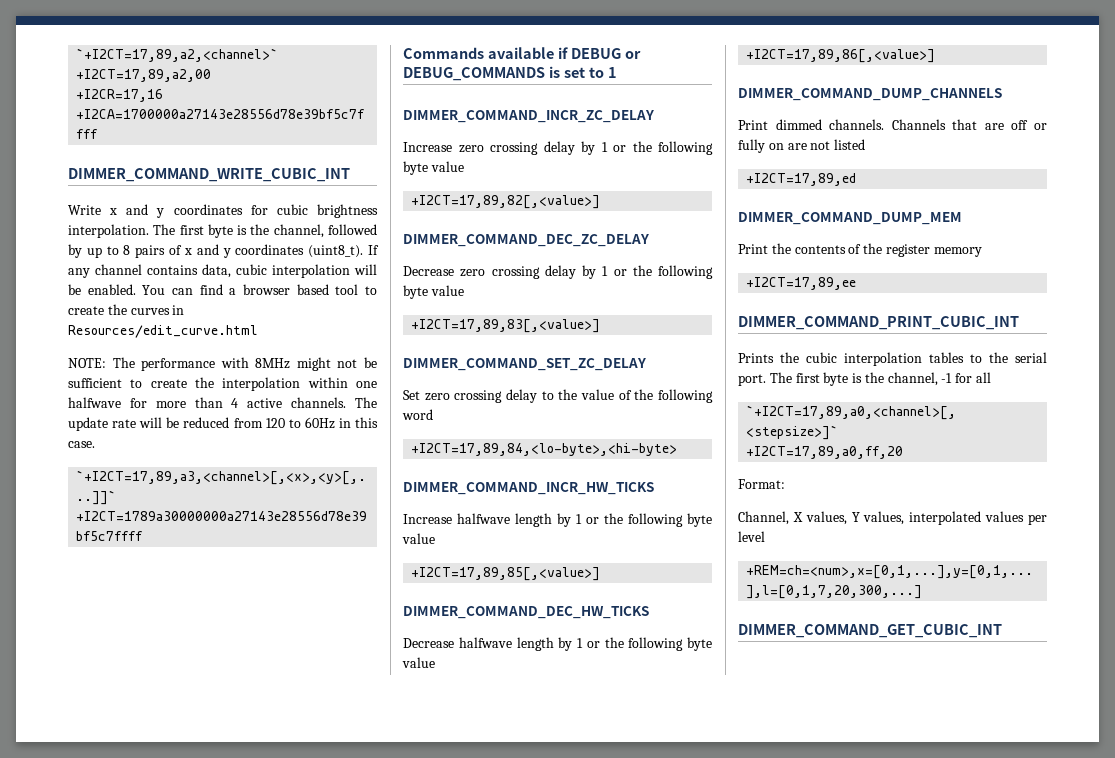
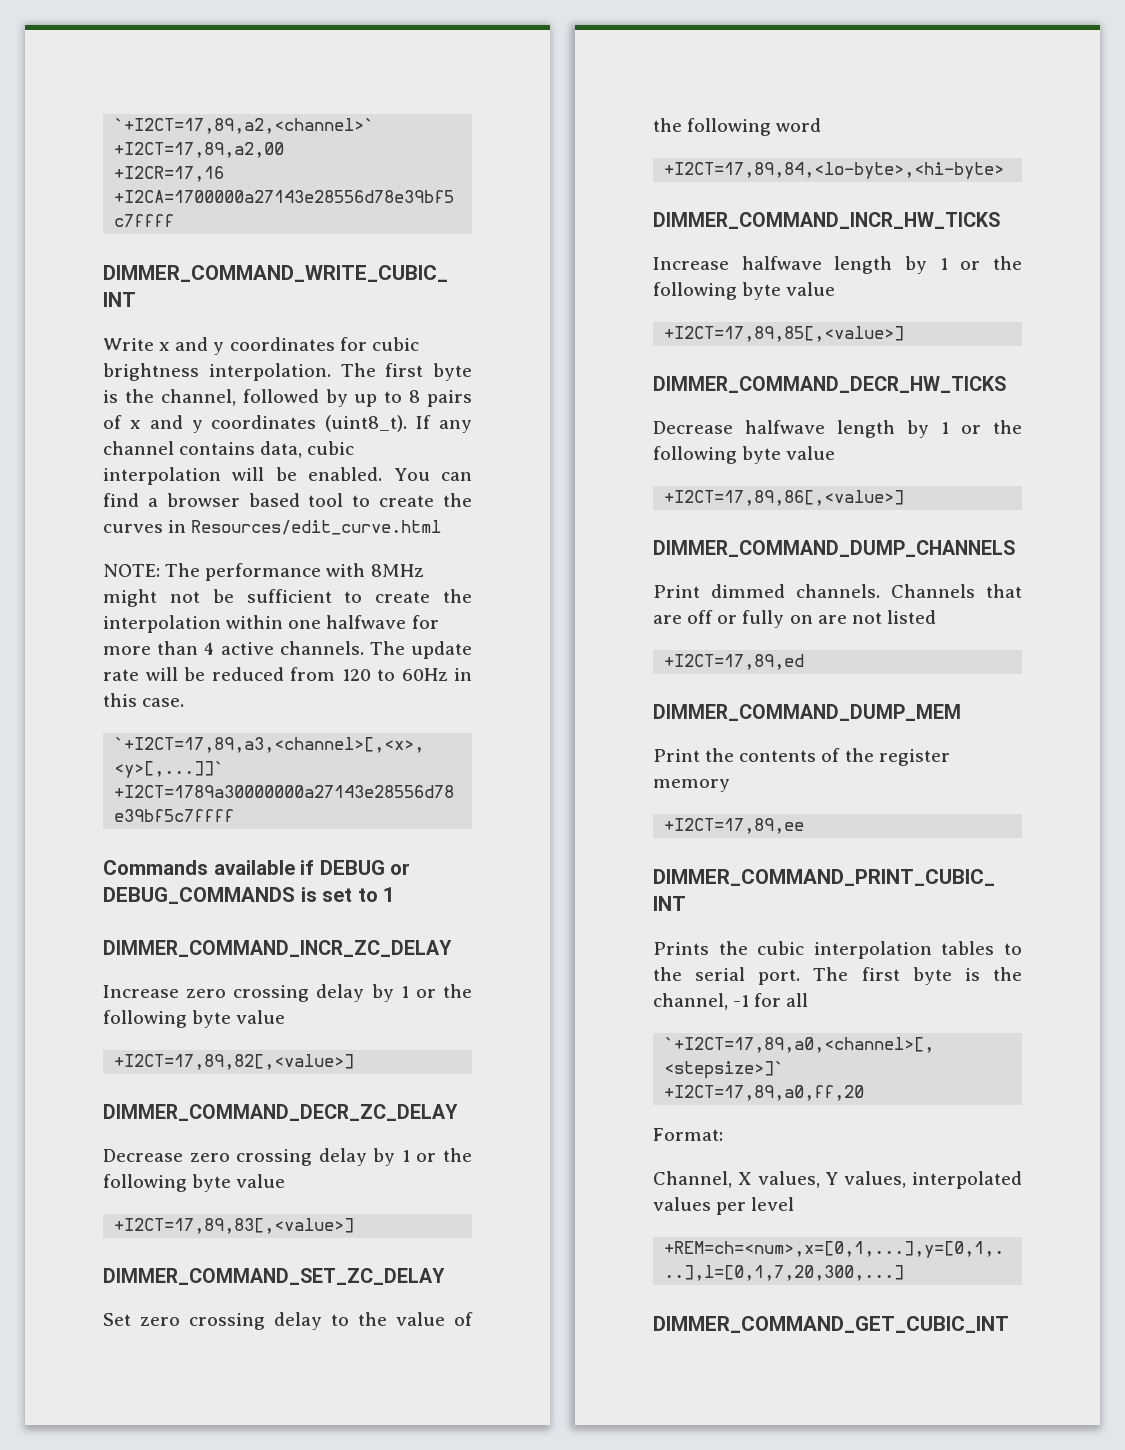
[403,234,649,247] DIMMER_COMMAND_DEC_ZC_DELAY -> [103,1104,458,1121] DIMMER_COMMAND_DECR_ZC_DELAY
[403,606,649,619] DIMMER_COMMAND_DEC_HW_TICKS -> [653,376,1006,393] DIMMER_COMMAND_DECR_HW_TICKS

